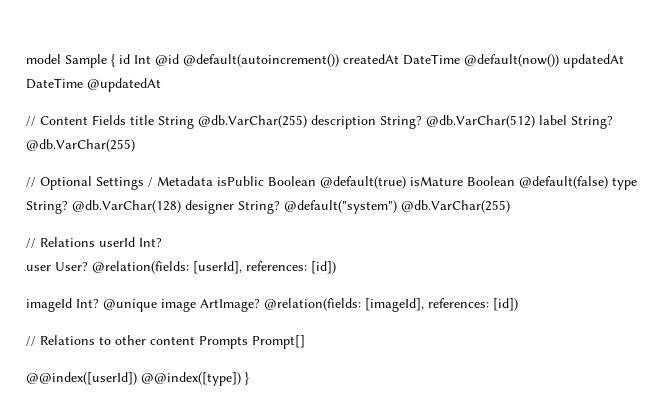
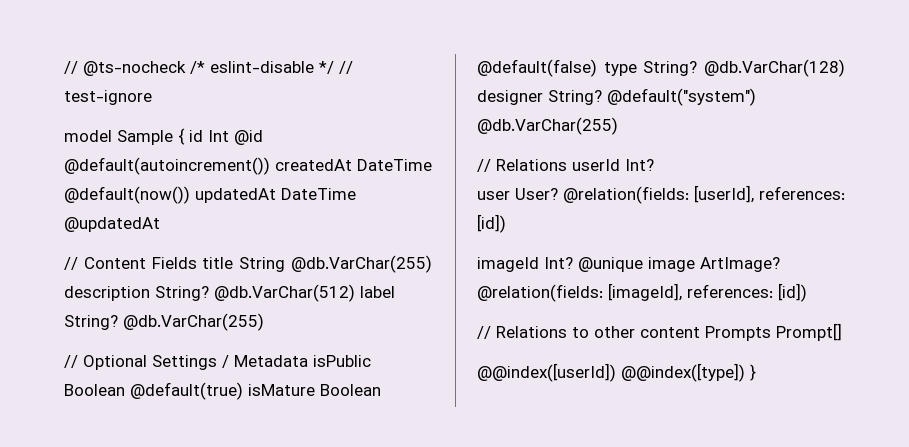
(26, 59) none -> [64,61,353,76] [64,90,152,105] // @ts-nocheck /* eslint-disable */ // test-ignore //

